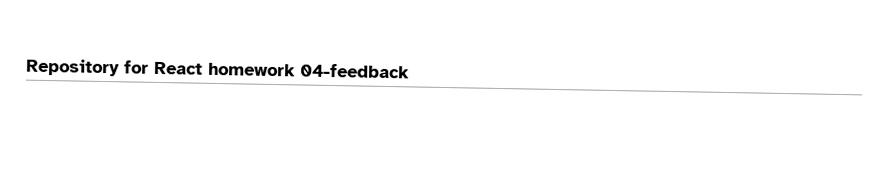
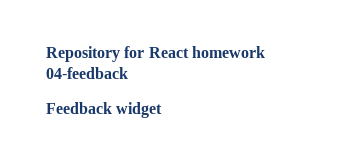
(410, 71) none -> [46,102,163,118] // Feedback widget

